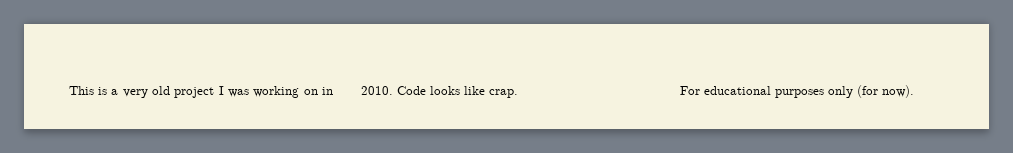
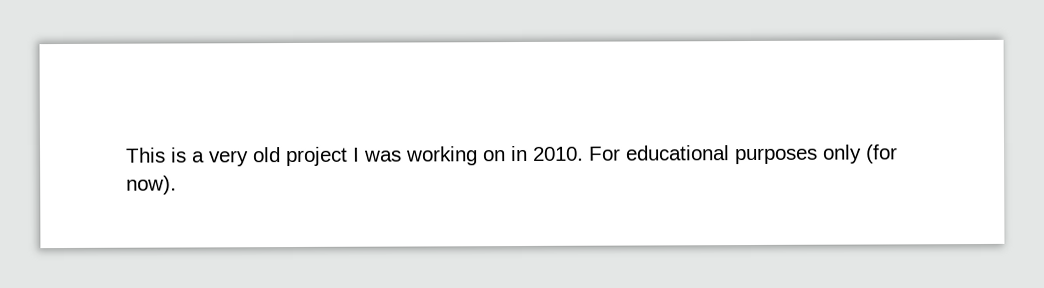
[397,86,518,98] Code looks like crap. // -> (584, 153) none

